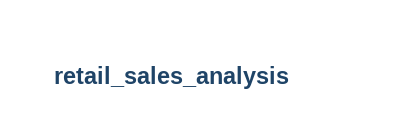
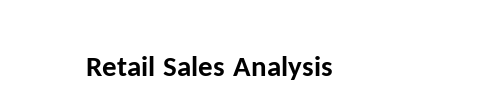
[54,66,289,89] retail_sales_analysis -> [86,56,333,80] Retail Sales Analysis

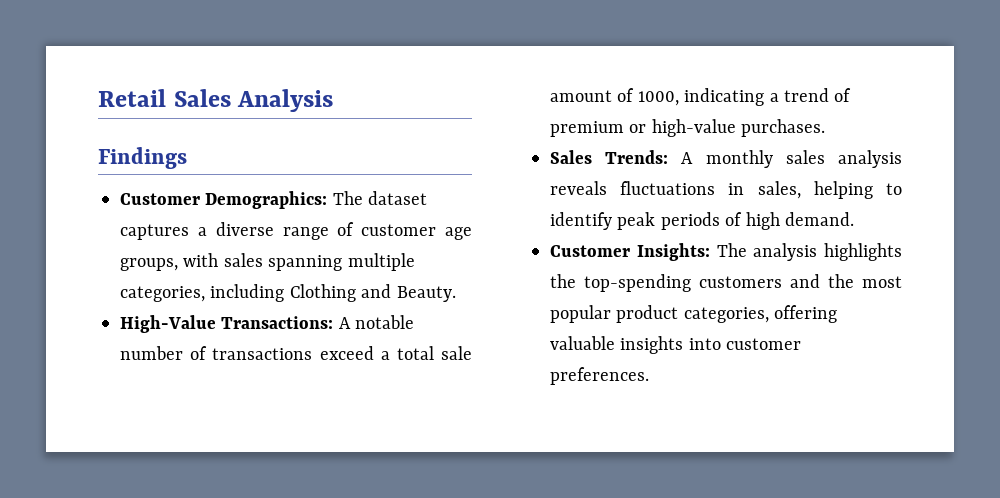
(333, 68) none -> [98,147,187,169] [120,191,428,209] [120,222,472,240] [120,253,415,271] [120,284,456,302] [120,315,415,333] [120,346,473,360] [550,88,852,106] [550,119,826,137] [550,150,902,168] [550,181,902,199] [550,212,854,230] [550,243,902,261] [550,274,902,292] [550,305,838,323] [550,336,802,354] [550,367,649,385] // Findings // Customer Demographics: The dataset captures a diverse range of customer age groups, with sales spanning multiple categories, including Clothing and Beauty. // High-Value Transactions: A notable number of transactions exceed a total sale amount of 1000, indicating a trend of premium or high-value purchases. // Sales Trends: A monthly sales analysis reveals fluctuations in sales, helping to identify peak periods of high demand. // Customer Insights: The analysis highlights the top-spending customers and the most popular product categories, offering valuable insights into customer preferences.

